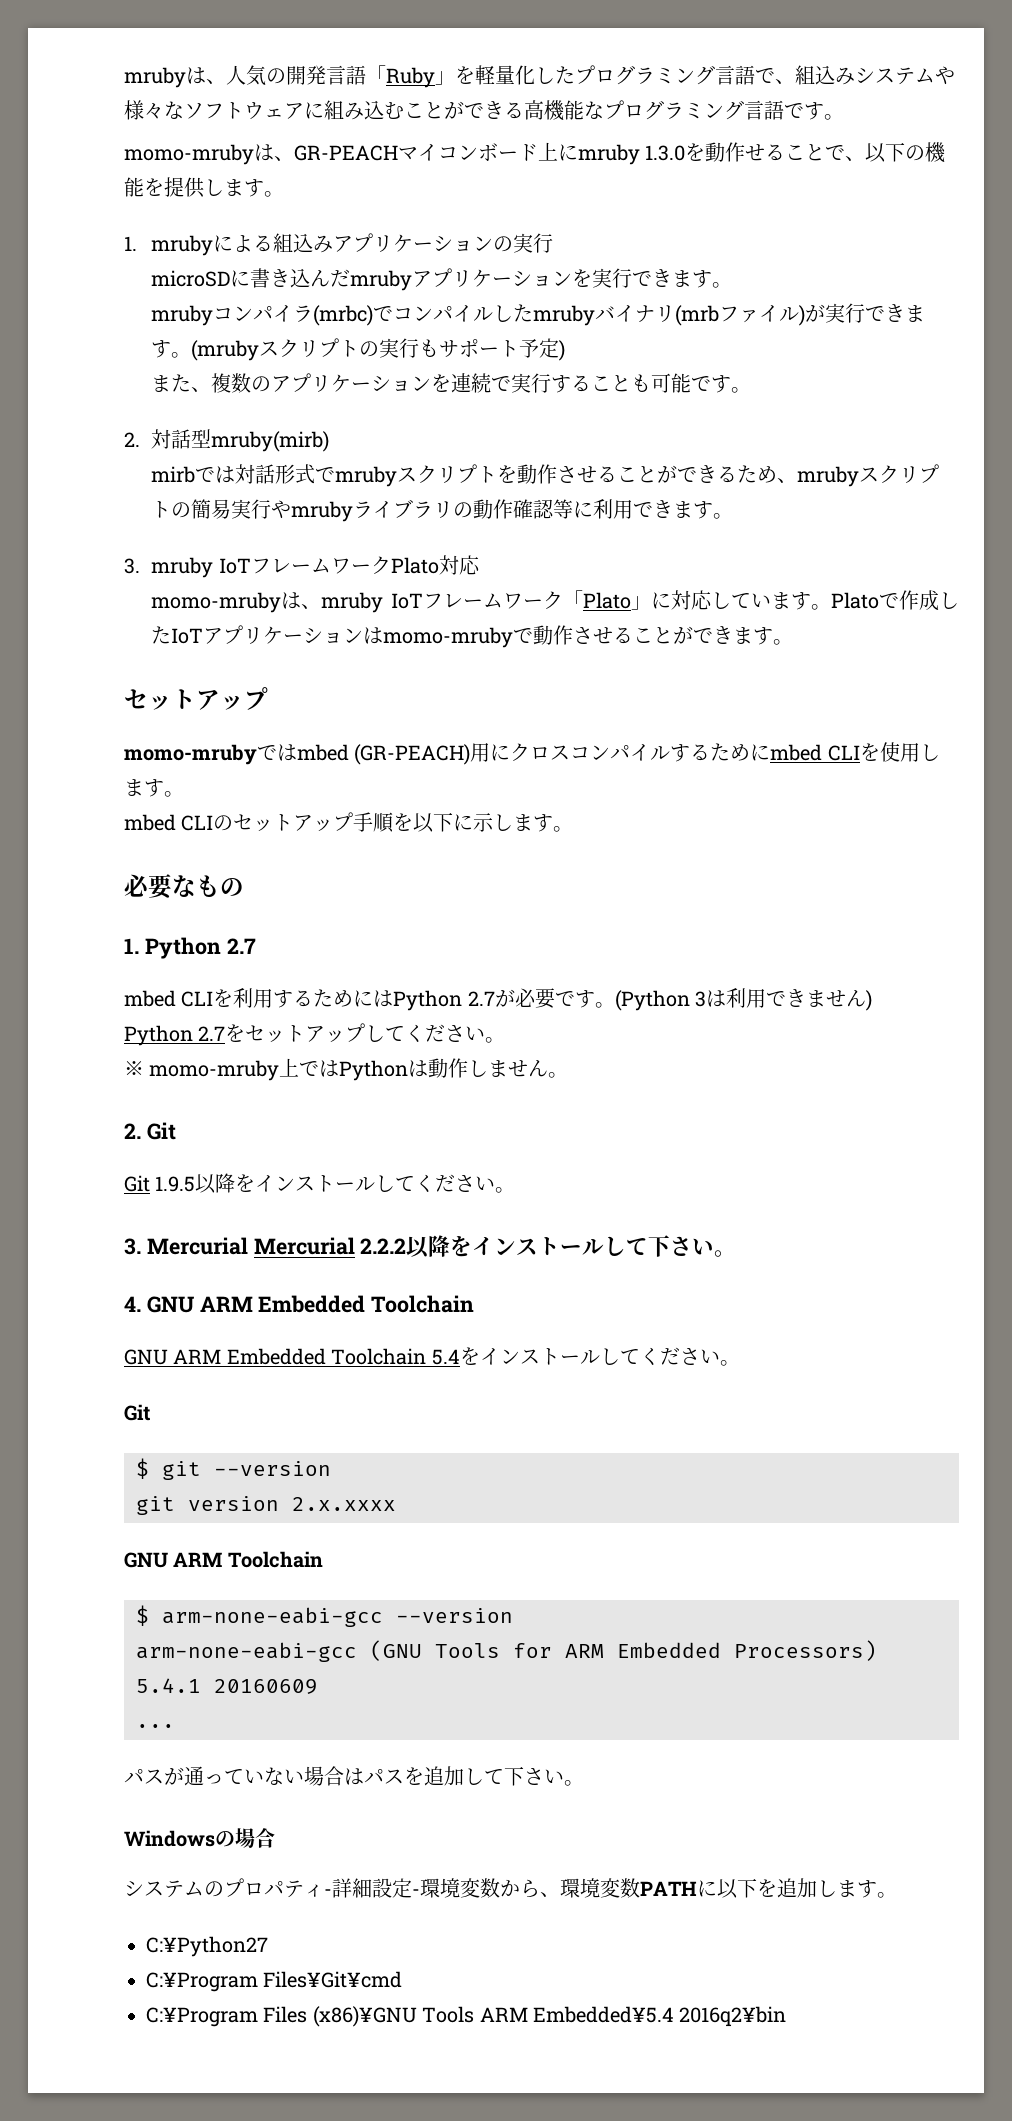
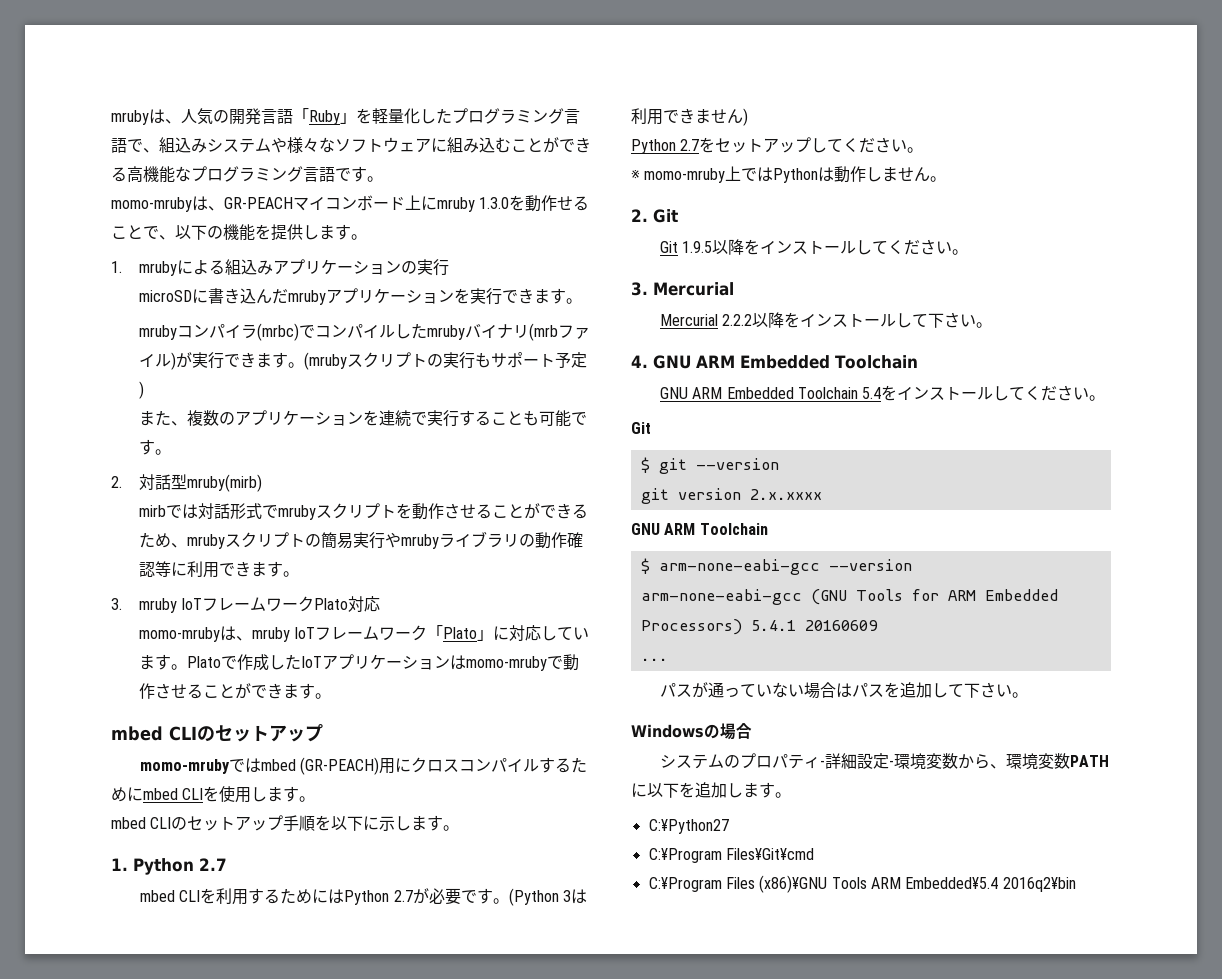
(794, 642) none -> [111,726,215,742] mbed CLIの
[124,874,244,899] // 必要なもの -> (460, 828) none
(248, 1246) none -> (734, 289) //

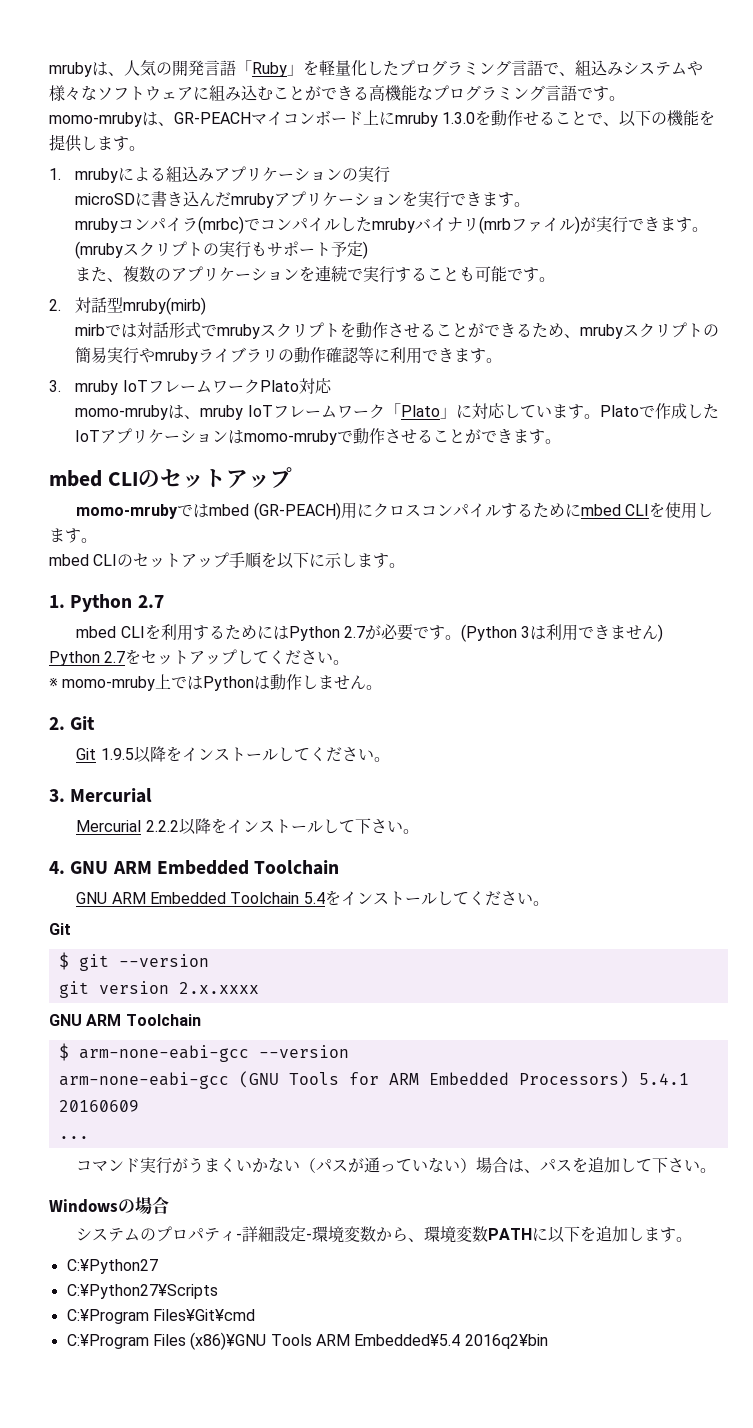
(668, 659) none -> [76,1157,317,1174] コマンド実行がうまくいかない（
[804,682,853,699] 場合は -> [460,1157,541,1173] ）場合は、
(729, 826) none -> [66,1284,218,1299] // C:¥Python27¥Scripts

